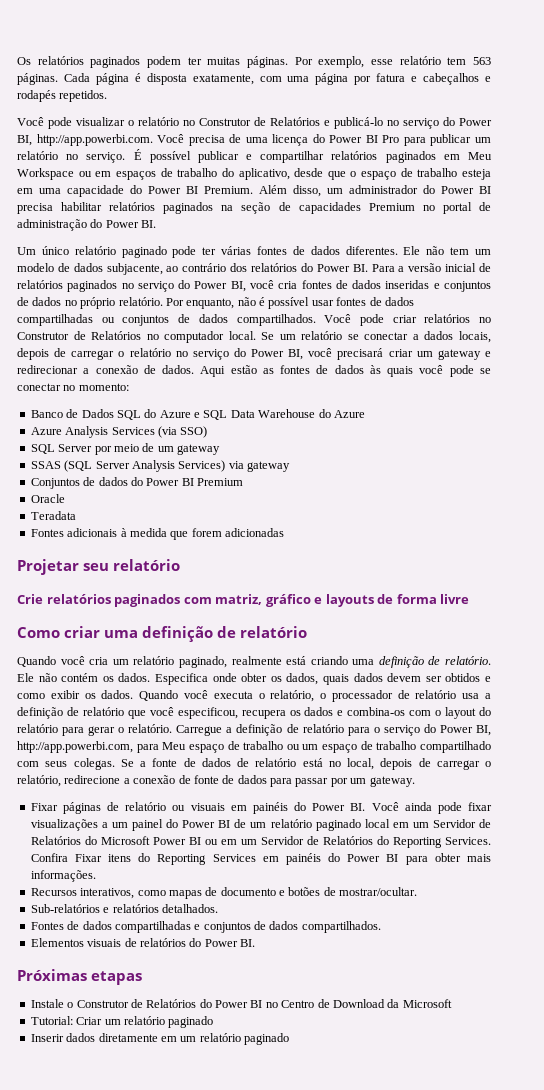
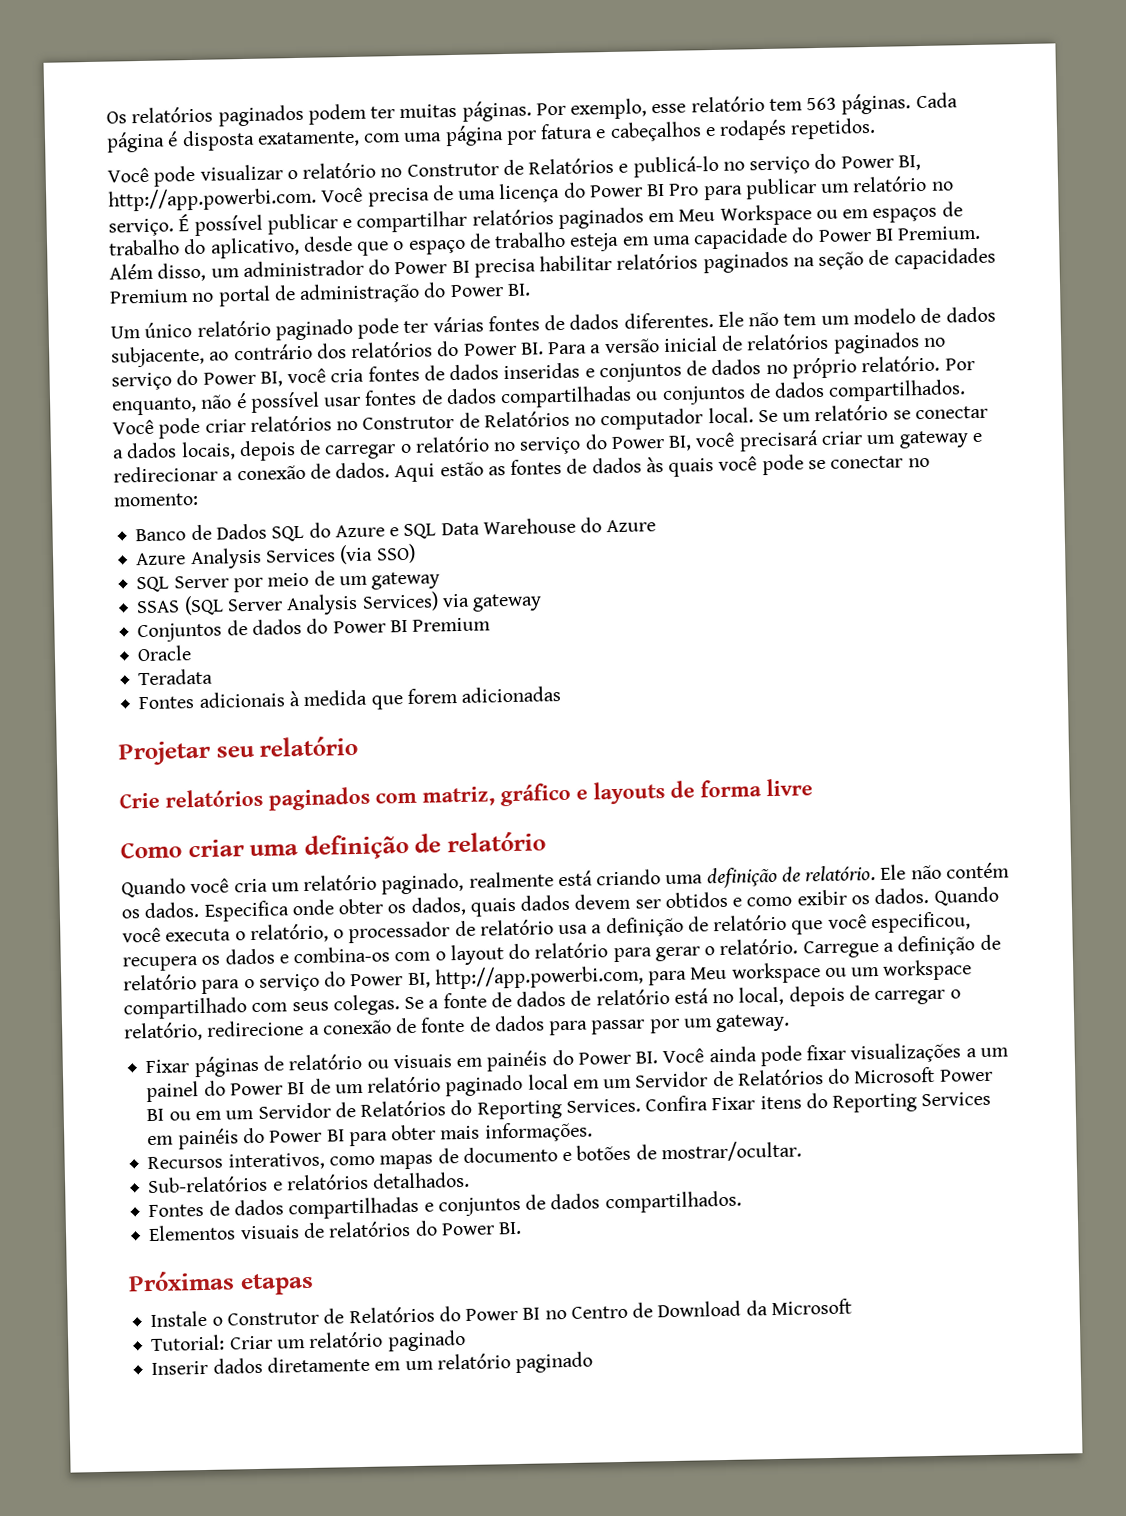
[188,741,417,753] espaço de trabalho ou um espaço de trabalho -> [730,959,973,984] workspace ou um workspace

